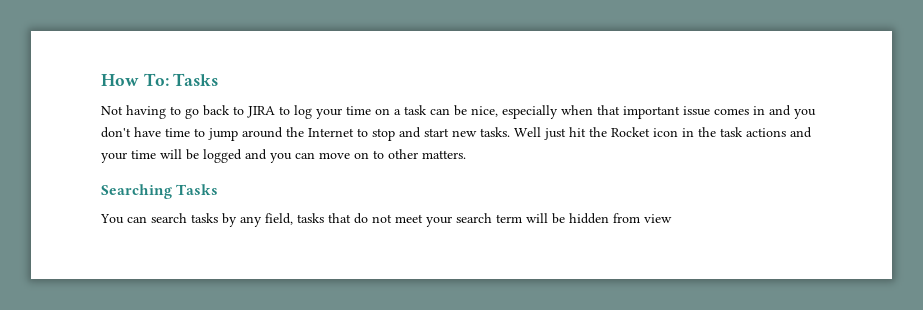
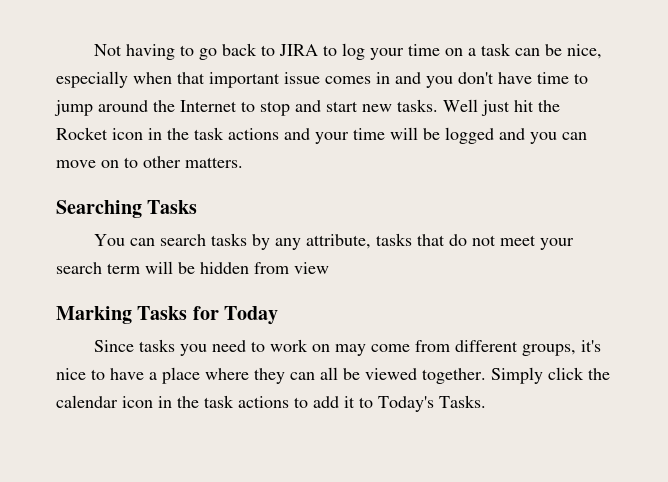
[101,73,219,86] How To: Tasks // -> (93, 50) none
[265,213,293,225] field, -> [305,234,371,249] attribute,
(672, 218) none -> [56,306,279,325] [93,339,601,356] [56,367,610,384] [56,395,486,412] // Marking Tasks for Today // Since tasks you need to work on may come from different groups, it's nice to have a place where they can all be viewed together. Simply click the calendar icon in the task actions to add it to Today's Tasks.

